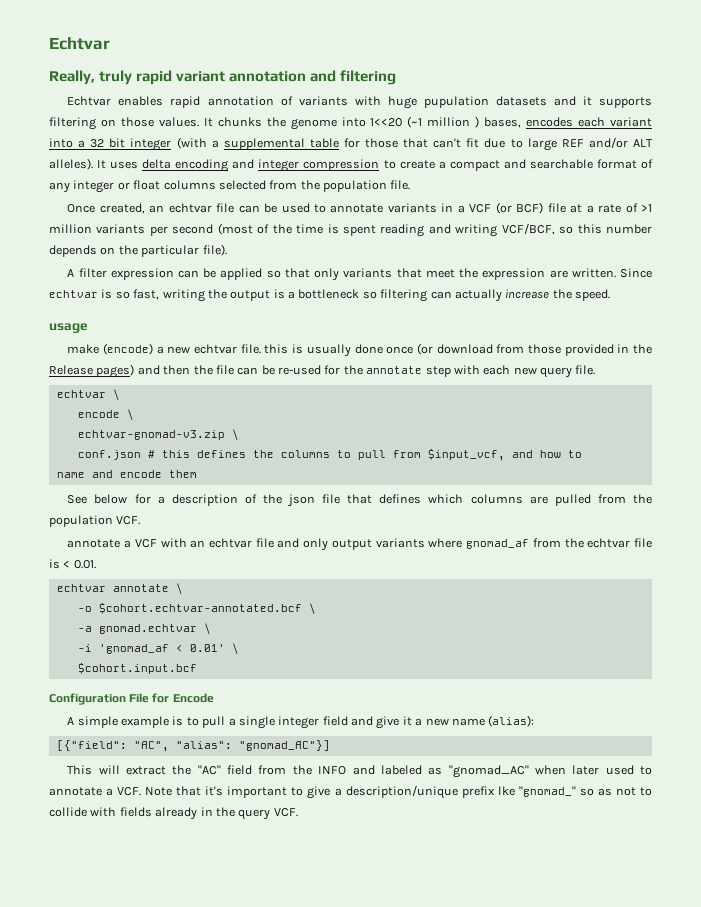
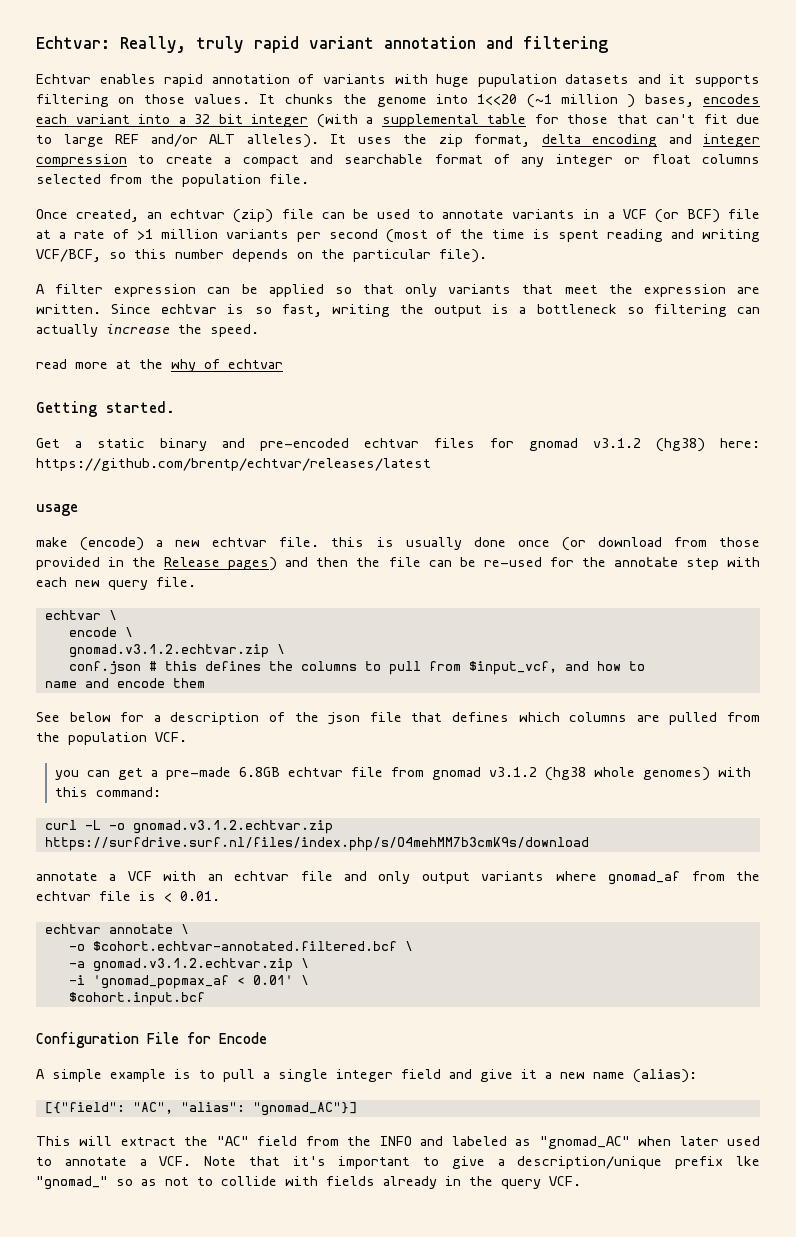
[49,37,110,50] Echtvar // -> [36,36,110,49] Echtvar:
(139, 165) none -> [403,134,530,147] the zip format,
(212, 208) none -> [233,209,274,223] (zip)
(610, 295) none -> [36,359,283,372] [36,401,175,417] [36,438,760,452] [36,458,431,471] // read more at the why of echtvar // Getting started. // Get a static binary and pre-encoded echtvar files for gnomad v3.1.2 (hg38) here: https://github.com/brentp/echtvar/releases/latest
[77,430,225,440] echtvar-gnomad-v3.zip -> [68,644,269,658] gnomad.v3.1.2.echtvar.zip
(141, 520) none -> [54,767,751,781] [54,787,161,797] [44,820,333,834] [44,837,589,851] // you can get a pre-made 6.8GB echtvar file from gnomad v3.1.2 (hg38 whole genomes) with this command: // curl -L -o gnomad.v3.1.2.echtvar.zip https://surfdrive.surf.nl/files/index.php/s/O4mehMM7b3cmK9s/download
[98,602,302,614] $cohort.echtvar-annotated.bcf -> [92,941,397,951] $cohort.echtvar-annotated.filtered.bcf
[98,624,197,634] gnomad.echtvar -> [92,958,293,972] gnomad.v3.1.2.echtvar.zip
[98,644,169,654] 'gnomad_af -> [92,975,229,989] 'gnomad_popmax_af

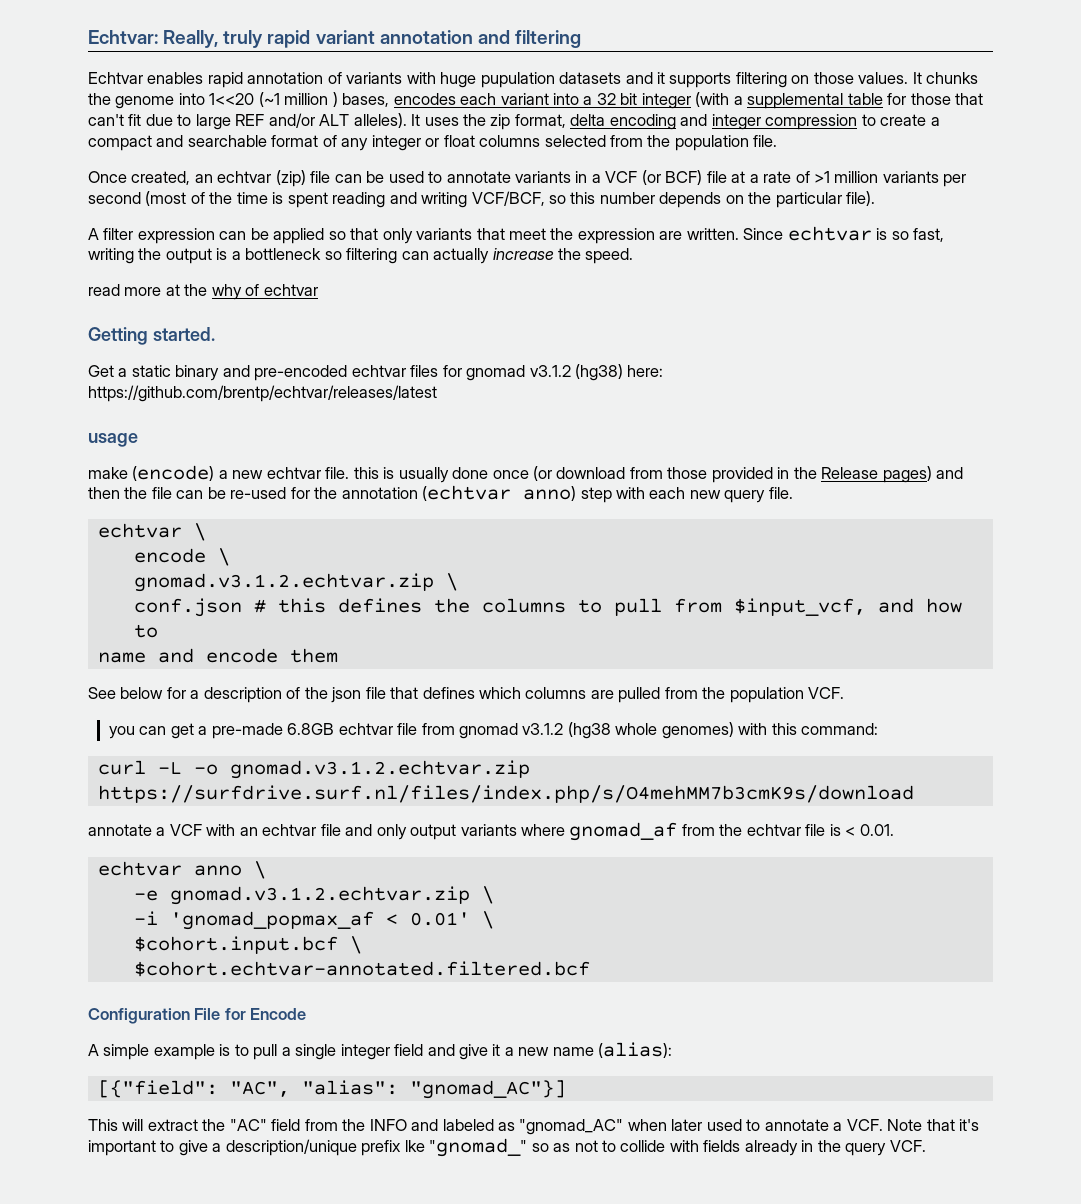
[613,557,678,567] annotate -> [341,485,577,501] annotation (echtvar anno)
[108,924,189,934] [68,941,413,951] [68,961,85,968] annotate \ // -o $cohort.echtvar-annotated.filtered.bcf \ // -a -> [193,861,266,879] [133,890,158,901] anno \ // -e
(205, 999) none -> [349,936,362,954] [133,961,590,977] \ // $cohort.echtvar-annotated.filtered.bcf

